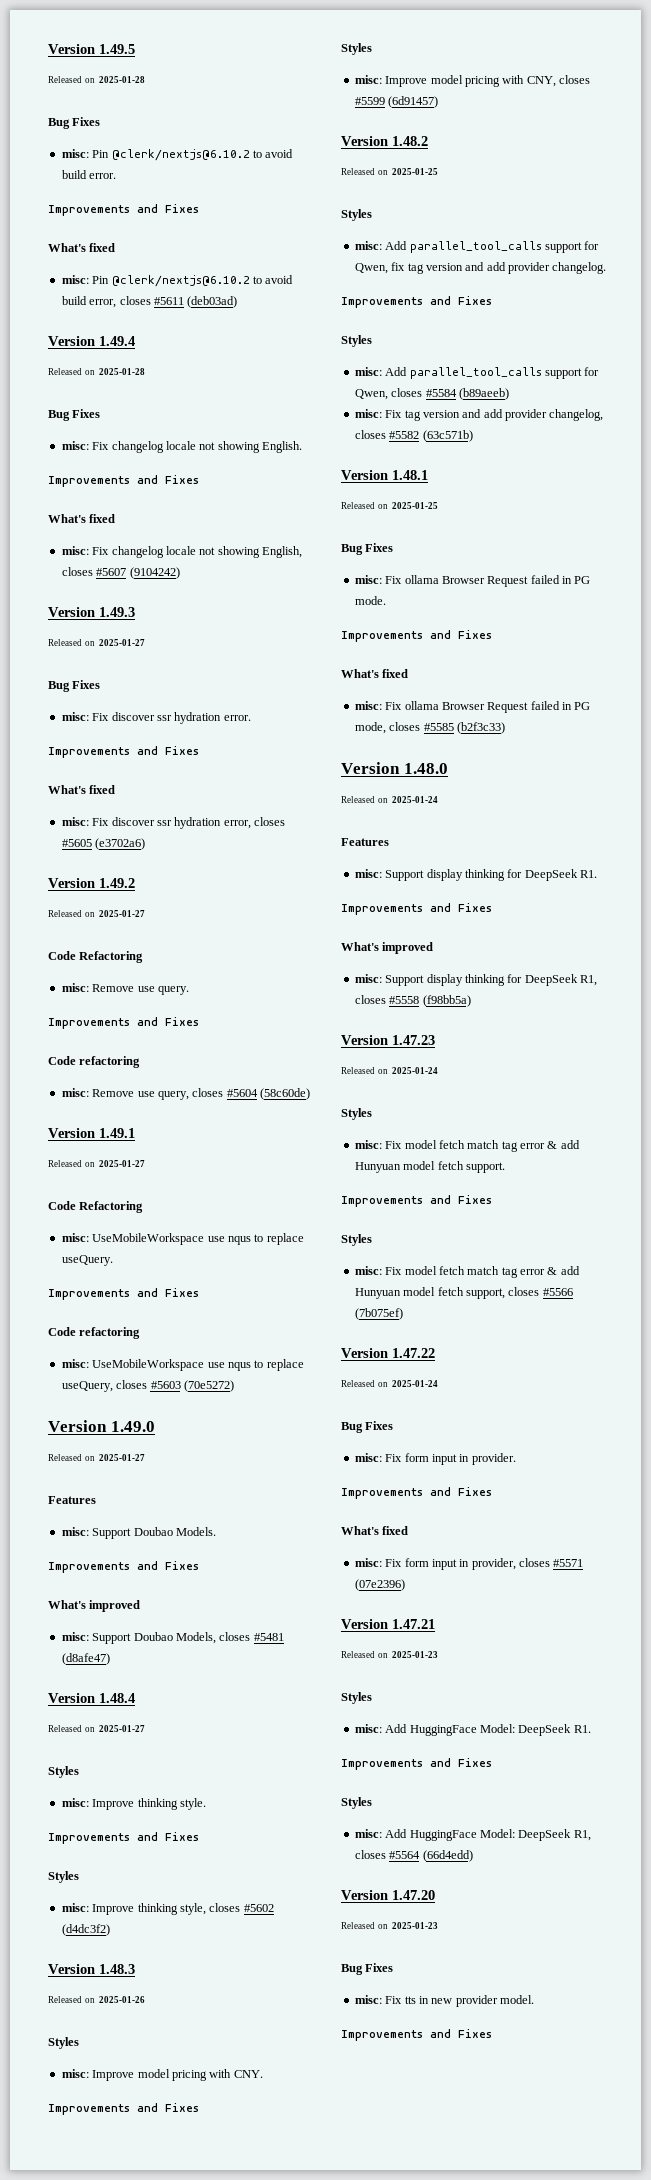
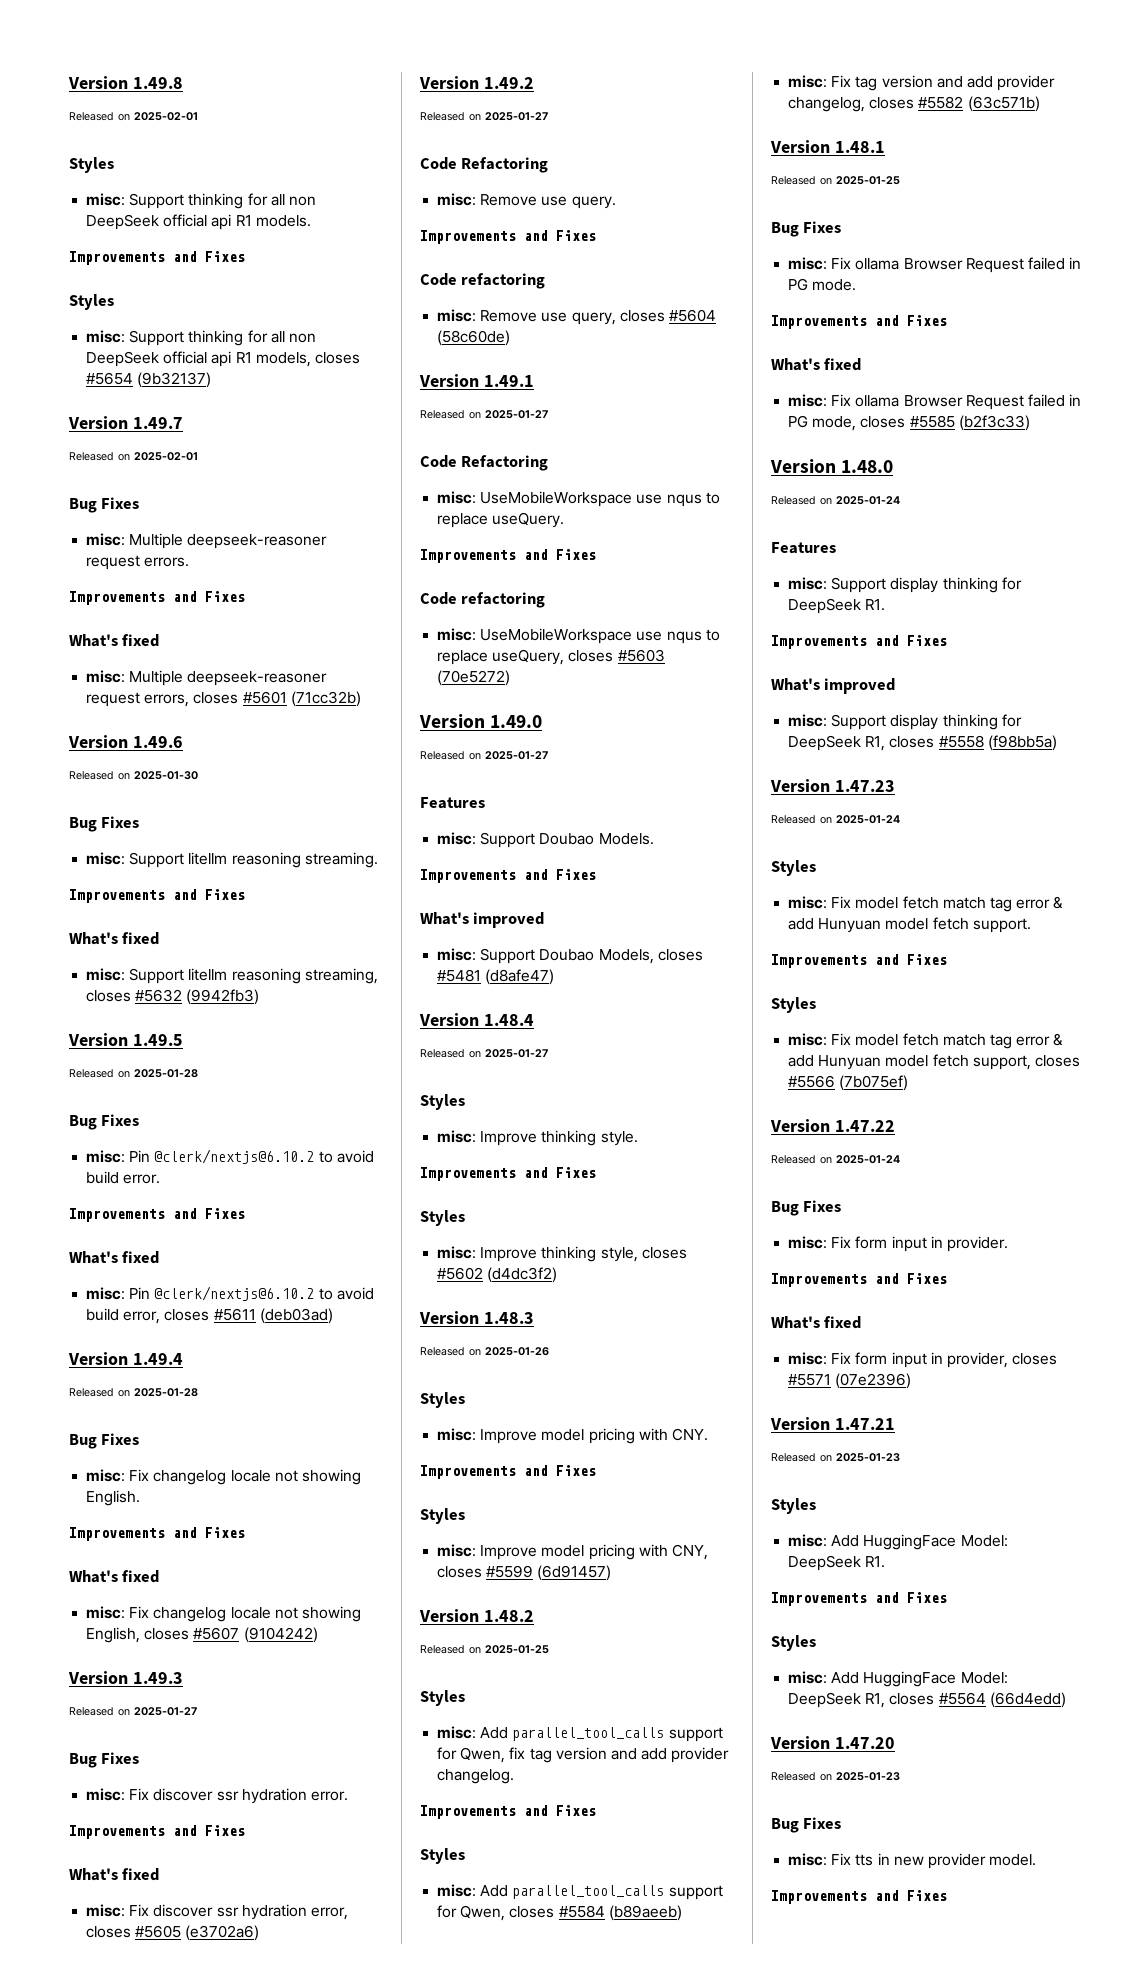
[48,44,95,54] Version -> [68,76,183,89] [69,112,199,121] [69,157,114,173] [86,193,316,209] [86,214,311,230] [69,251,245,265] [69,294,114,310] [86,330,316,346] [86,351,360,367] [86,372,212,388] [68,416,183,429] [69,452,199,461] [69,497,140,513] [86,533,328,549] [86,555,190,570] [69,591,245,605] [69,634,160,647] [86,670,328,686] [86,691,361,707] [68,735,183,748] [69,771,199,780] [69,816,140,832] [86,852,378,868] [69,889,245,903] [69,932,160,945] [86,968,378,984] [86,989,260,1005] [68,1033,128,1046] Version 1.49.8 // Released on 2025-02-01 // Styles // misc: Support thinking for all non DeepSeek official api R1 models. // Improvements and Fixes // Styles // misc: Support thinking for all non DeepSeek official api R1 models, closes #5654 (9b32137) // Version 1.49.7 // Released on 2025-02-01 // Bug Fixes // misc: Multiple deepseek-reasoner request errors. // Improvements and Fixes // What's fixed // misc: Multiple deepseek-reasoner request errors, closes #5601 (71cc32b) // Version 1.49.6 // Released on 2025-01-30 // Bug Fixes // misc: Support litellm reasoning streaming. // Improvements and Fixes // What's fixed // misc: Support litellm reasoning streaming, closes #5632 (9942fb3) // Version

